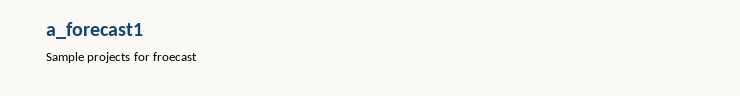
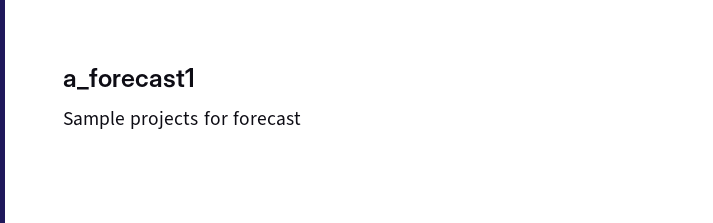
[153,52,198,61] froecast -> [232,111,301,126] forecast

